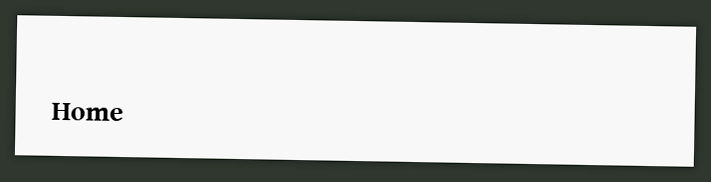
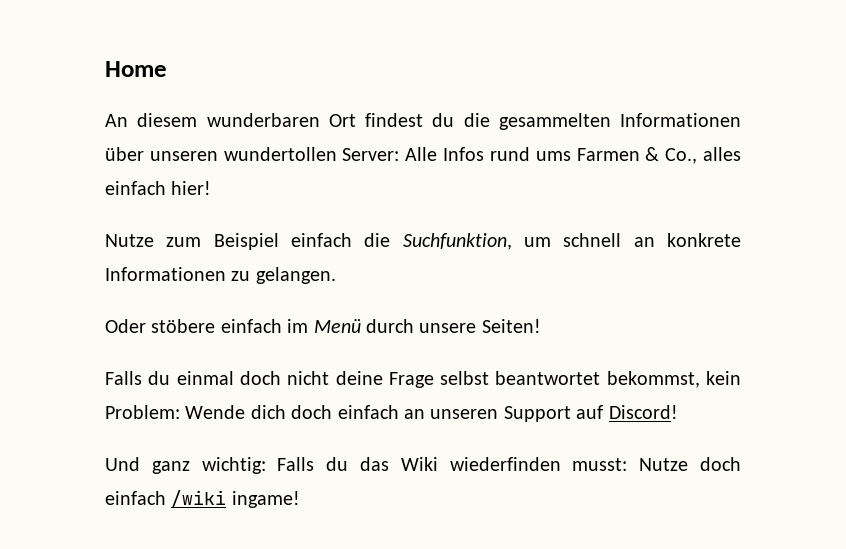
(124, 112) none -> [105,113,741,130] [105,147,742,164] [105,181,212,195] [105,233,741,250] [105,267,336,284] [105,319,541,333] [105,371,741,388] [105,405,678,422] [105,457,741,474] [105,490,300,508] // An diesem wunderbaren Ort findest du die gesammelten Informationen über unseren wundertollen Server: Alle Infos rund ums Farmen & Co., alles einfach hier! // Nutze zum Beispiel einfach die Suchfunktion, um schnell an konkrete Informationen zu gelangen. // Oder stöbere einfach im Menü durch unsere Seiten! // Falls du einmal doch nicht deine Frage selbst beantwortet bekommst, kein Problem: Wende dich doch einfach an unseren Support auf Discord! // Und ganz wichtig: Falls du das Wiki wiederfinden musst: Nutze doch einfach /wiki ingame!

